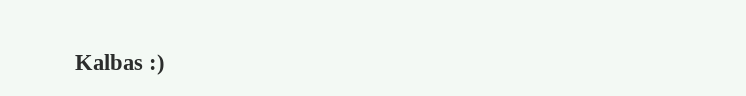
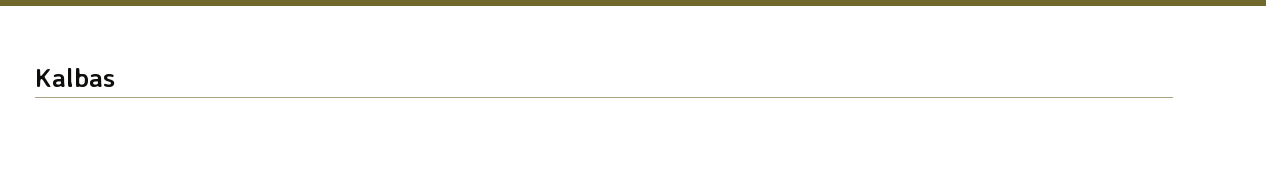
[149,54,166,75] :) -> (115, 77) none

